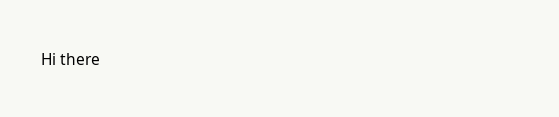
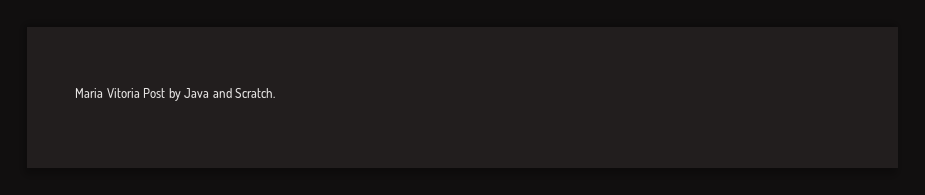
[41,53,101,65] Hi there -> [75,88,276,101] Maria Vitoria Post by Java and Scratch.

